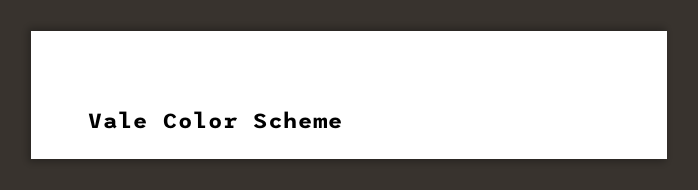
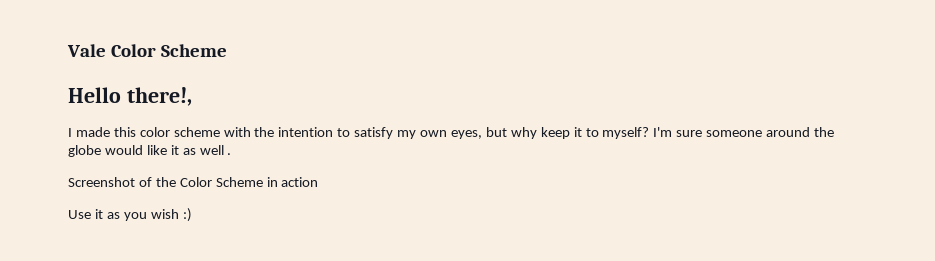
(343, 120) none -> [68,87,192,106] [68,127,835,139] [68,145,232,157] [68,177,319,187] [68,208,192,222] // Hello there!, // I made this color scheme with the intention to satisfy my own eyes, but why keep it to myself? I'm sure someone around the globe would like it as well . // Screenshot of the Color Scheme in action // Use it as you wish :)

